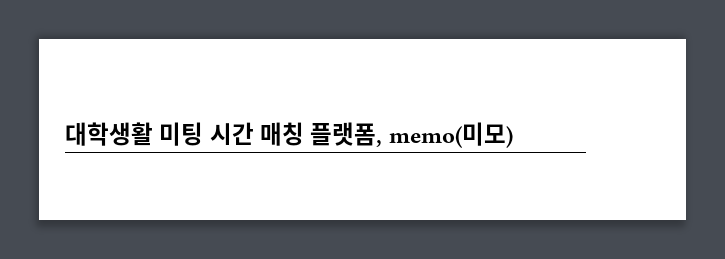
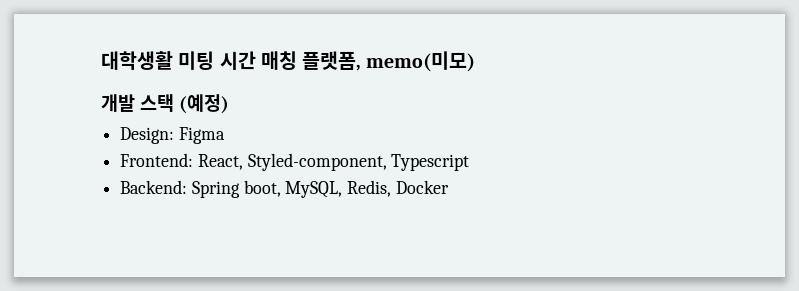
(513, 135) none -> [101,94,229,114] [120,127,225,144] [120,153,470,171] [120,180,449,198] // 개발 스택 (예정) // Design: Figma // Frontend: React, Styled-component, Typescript // Backend: Spring boot, MySQL, Redis, Docker

